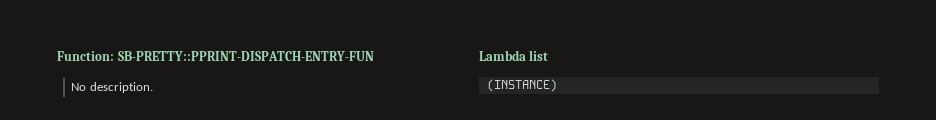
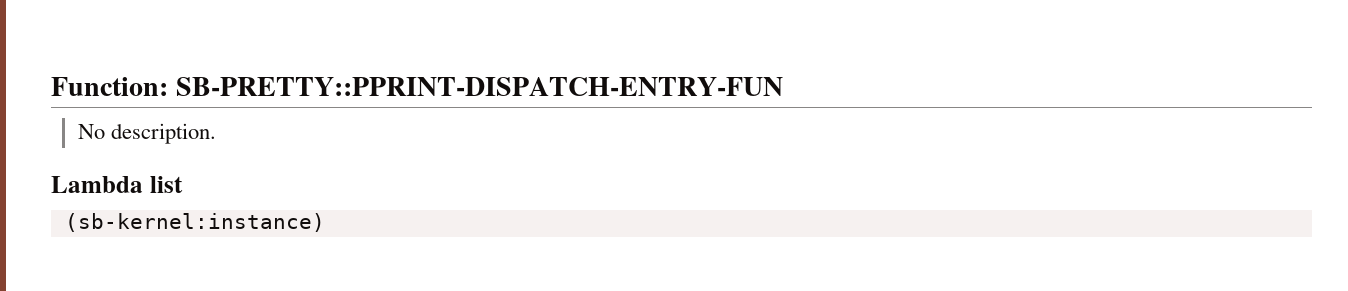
[486,79,557,92] (INSTANCE) -> [64,213,325,232] (sb-kernel:instance)

